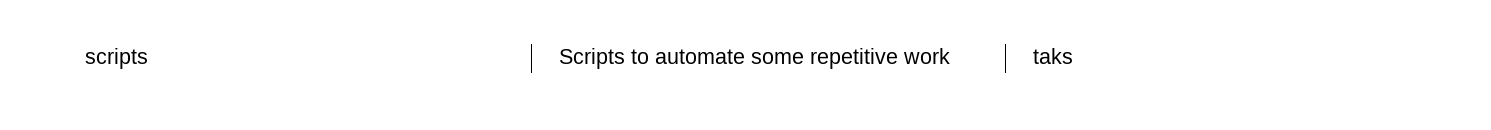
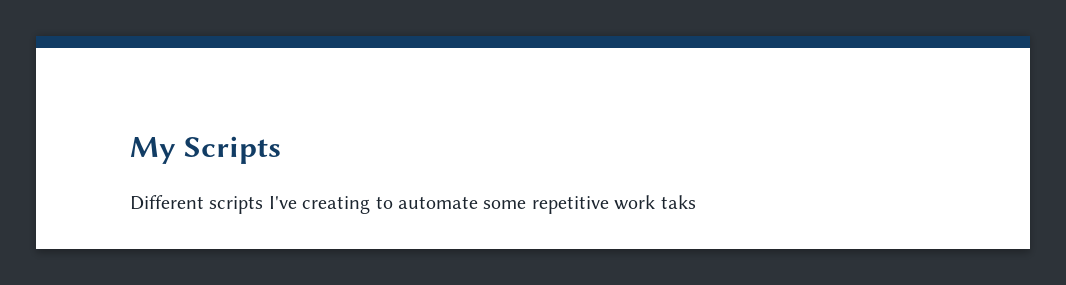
(85, 58) none -> [130,136,282,164] [130,195,204,210] My Scripts // Different
[559,48,625,69] // Scripts -> [268,196,371,214] I've creating

